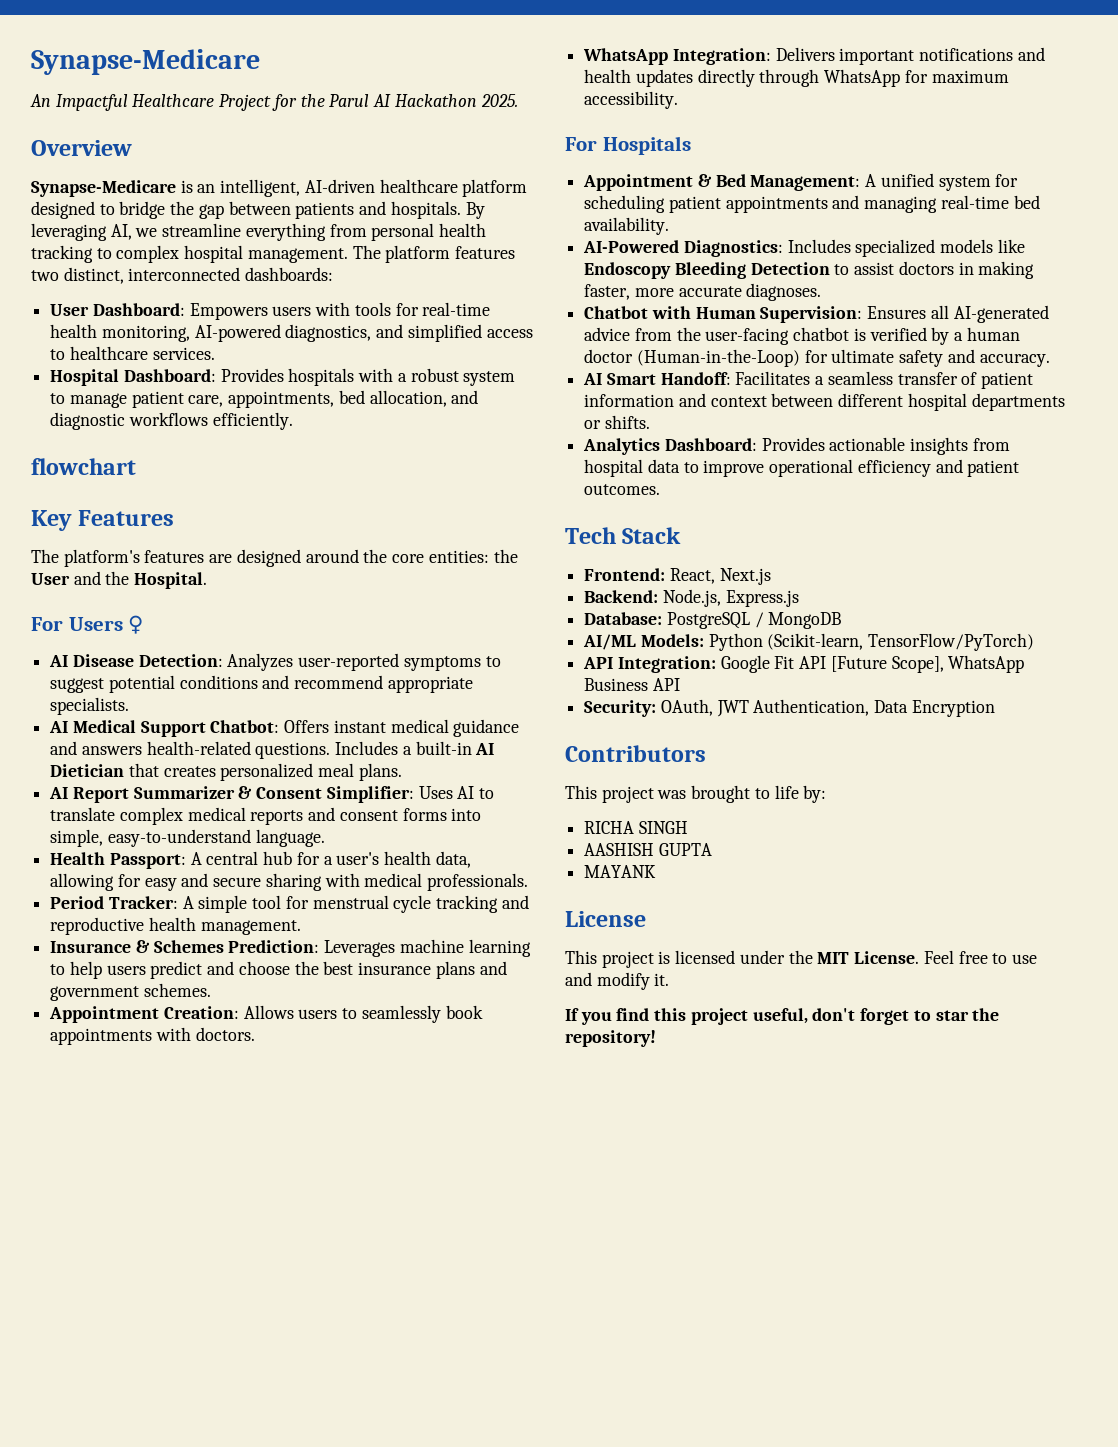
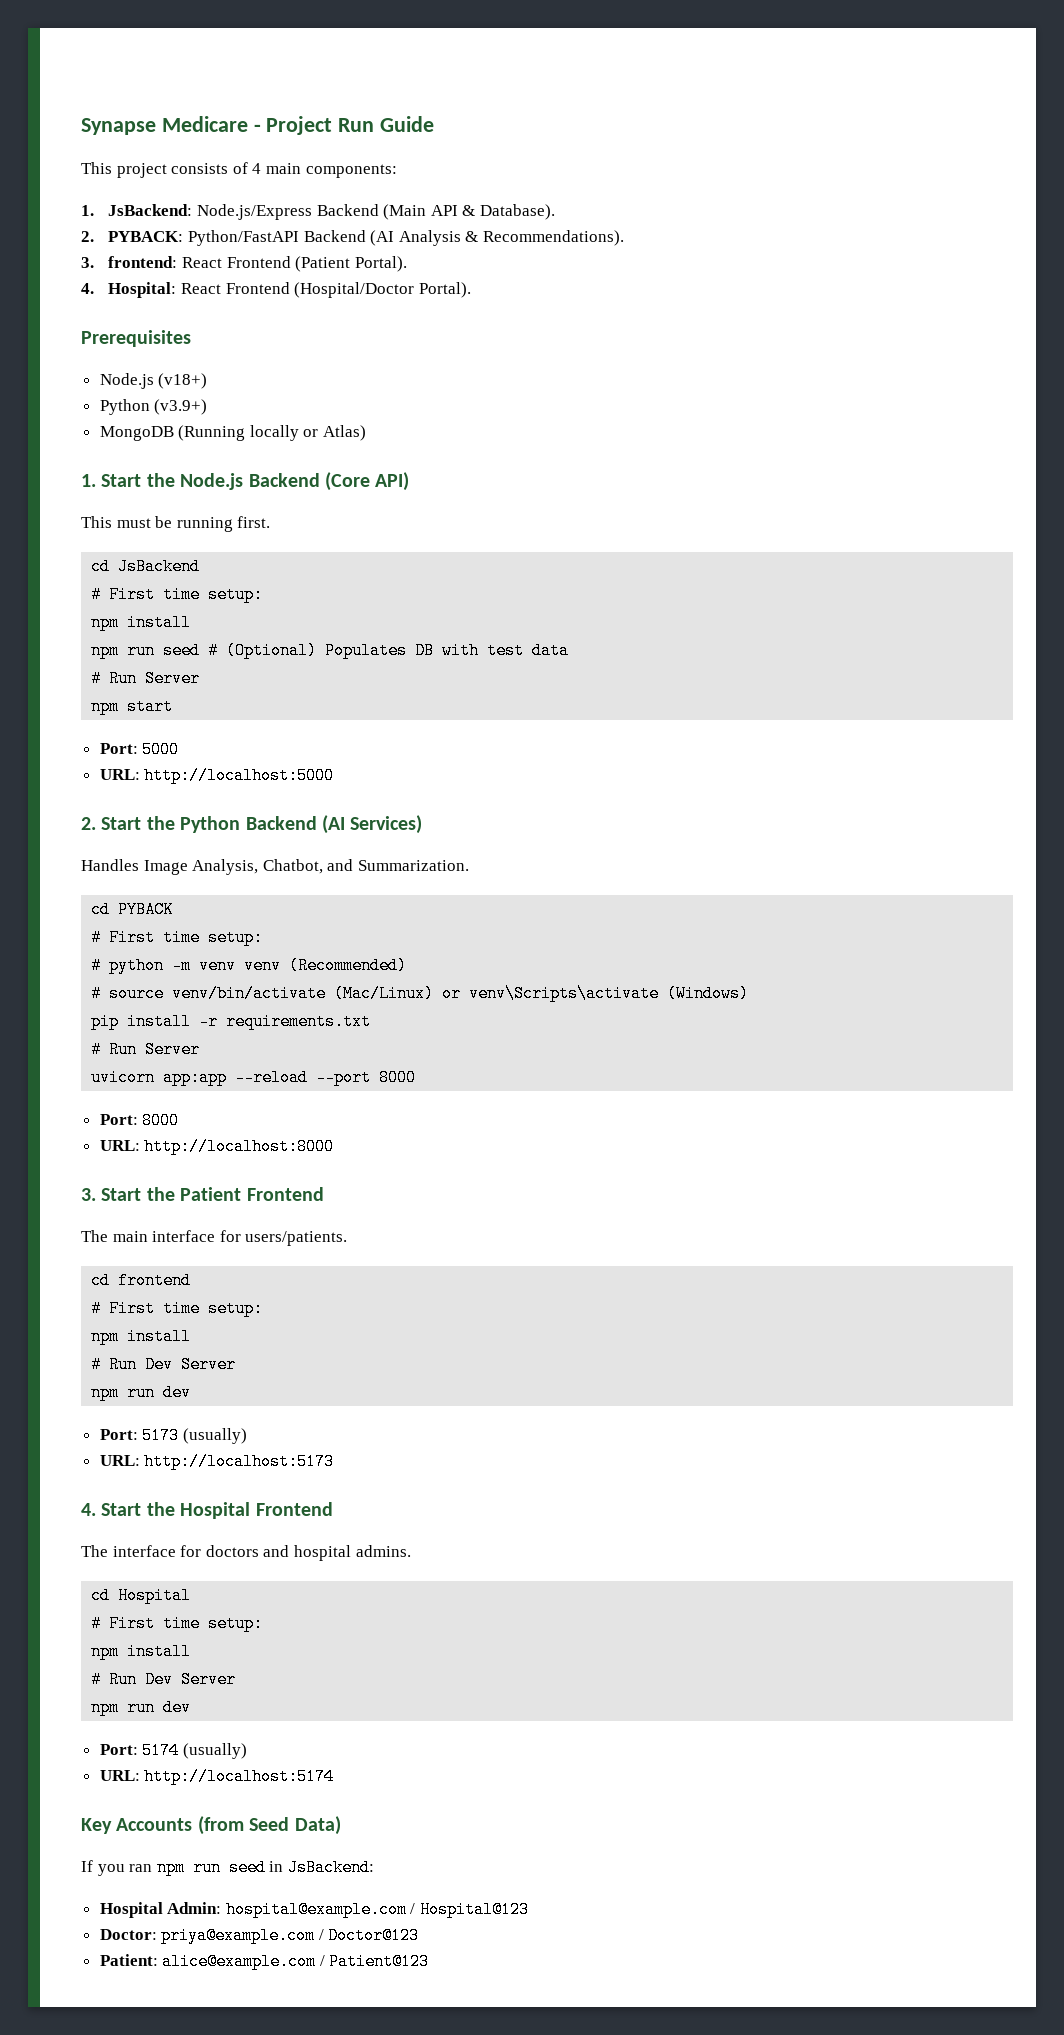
[31,49,260,75] [30,94,518,111] [31,140,132,156] [31,179,528,197] [31,201,485,219] [31,223,487,241] [31,245,516,263] [31,267,334,284] [50,302,491,320] [50,324,533,342] [50,346,215,360] [50,368,516,386] [50,390,479,408] [50,412,293,430] [31,458,136,475] [31,510,175,531] [31,549,518,567] [31,571,208,589] [31,615,144,634] [49,653,501,671] [50,675,473,693] [50,697,130,715] [49,719,520,737] [50,741,495,759] [50,763,402,781] [49,786,495,803] [50,807,482,825] [50,829,325,847] [50,851,471,869] [50,873,529,891] [50,895,529,913] [50,917,301,935] [50,939,531,957] [50,961,507,979] [50,983,211,1001] [49,1005,483,1023] [50,1027,255,1045] [583,47,1045,65] [584,69,1009,87] [584,91,679,109] [565,136,691,155] [583,173,1019,191] [584,195,1040,213] [584,217,670,235] [583,239,1025,257] [584,261,1035,279] [584,283,822,301] [584,305,1049,323] [584,327,1020,345] [584,349,1050,367] [583,371,1034,389] [584,393,1065,411] [584,415,650,429] [583,437,1010,455] [584,459,1020,477] [584,484,661,495] [565,527,682,544] [584,568,771,585] [584,589,799,607] [584,612,842,629] [583,633,1035,651] [583,655,1025,673] [584,678,680,691] [584,699,995,717] [565,745,706,762] [565,785,827,803] [584,821,688,834] [584,843,712,856] [584,865,657,878] [565,911,646,927] [565,950,1037,968] [565,972,670,990] [565,1008,1000,1025] [565,1030,656,1047] Synapse-Medicare // An Impactful Healthcare Project for the Parul AI Hackathon 2025. // Overview // Synapse-Medicare is an intelligent, AI-driven healthcare platform designed to bridge the gap between patients and hospitals. By leveraging AI, we streamline everything from personal health tracking to complex hospital management. The platform features two distinct, interconnected dashboards: // User Dashboard: Empowers users with tools for real-time health monitoring, AI-powered diagnostics, and simplified access to healthcare services. // Hospital Dashboard: Provides hospitals with a robust system to manage patient care, appointments, bed allocation, and diagnostic workflows efficiently. // flowchart // Key Features // The platform's features are designed around the core entities: the User and the Hospital. // For Users ♀ // AI Disease Detection: Analyzes user-reported symptoms to suggest potential conditions and recommend appropriate specialists. // AI Medical Support Chatbot: Offers instant medical guidance and answers health-related questions. Includes a built-in AI Dietician that creates personalized meal plans. // AI Report Summarizer & Consent Simplifier: Uses AI to translate complex medical reports and consent forms into simple, easy-to-understand language. // Health Passport: A central hub for a user's health data, allowing for easy and secure sharing with medical professionals. // Period Tracker: A simple tool for menstrual cycle tracking and reproductive health management. // Insurance & Schemes Prediction: Leverages machine learning to help users predict and choose the best insurance plans and government schemes. // Appointment Creation: Allows users to seamlessly book appointments with doctors. // WhatsApp Integration: Delivers important notifications and health updates directly through WhatsApp for maximum accessibility. // For Hospitals // Appointment & Bed Management: A unified system for scheduling patient appointments and managing real-time bed availability. // AI-Powered Diagnostics: Includes specialized models like Endoscopy Bleeding Detection to assist doctors in making faster, more accurate diagnoses. // Chatbot with Human Supervision: Ensures all AI-generated advice from the user-facing chatbot is verified by a human doctor (Human-in-the-Loop) for ultimate safety and accuracy. // AI Smart Handoff: Facilitates a seamless transfer of patient information and context between different hospital departments or shifts. // Analytics Dashboard: Provides actionable insights from hospital data to improve operational efficiency and patient outcomes. // Tech Stack // Frontend: React, Next.js // Backend: Node.js, Express.js // Database: PostgreSQL / MongoDB // AI/ML Models: Python (Scikit-learn, TensorFlow/PyTorch) // API Integration: Google Fit API [Future Scope], WhatsApp Business API // Security: OAuth, JWT Authentication, Data Encryption // Contributors // This project was brought to life by: // RICHA SINGH // AASHISH GUPTA // MAYANK // License // This project is licensed under the MIT License. Feel free to use and modify it. // If you find this project useful, don't forget to star the repository! -> [81,116,435,135] [81,162,397,178] [81,204,556,220] [81,230,625,246] [81,256,407,272] [81,282,471,298] [81,330,191,347] [99,373,208,389] [99,399,208,415] [99,425,367,441] [81,472,410,491] [81,516,271,532] [91,558,201,575] [91,586,264,603] [91,614,192,631] [91,642,570,659] [91,670,201,687] [91,698,174,715] [99,741,180,758] [99,767,335,784] [81,815,423,834] [81,859,469,875] [91,901,174,918] [91,929,264,946] [91,957,408,974] [91,985,750,1002] [91,1013,372,1030] [91,1041,201,1058] [91,1069,417,1086] [99,1112,180,1129] [99,1138,335,1155] [81,1187,324,1201] [81,1230,348,1246] [91,1272,192,1289] [91,1300,264,1317] [91,1328,192,1345] [91,1356,237,1373] [91,1384,192,1401] [99,1427,247,1444] [99,1453,335,1470] [81,1502,333,1519] [81,1545,411,1561] [91,1587,192,1604] [91,1615,264,1632] [91,1643,192,1660] [91,1671,237,1688] [91,1699,192,1716] [99,1742,247,1759] [99,1768,335,1785] [81,1816,341,1835] [81,1859,374,1876] [99,1901,530,1918] [99,1927,420,1944] [99,1953,430,1970] Synapse Medicare - Project Run Guide // This project consists of 4 main components: // 1. JsBackend: Node.js/Express Backend (Main API & Database). // 2. PYBACK: Python/FastAPI Backend (AI Analysis & Recommendations). // 3. frontend: React Frontend (Patient Portal). // 4. Hospital: React Frontend (Hospital/Doctor Portal). // Prerequisites // Node.js (v18+) // Python (v3.9+) // MongoDB (Running locally or Atlas) // 1. Start the Node.js Backend (Core API) // This must be running first. // cd JsBackend // # First time setup: // npm install // npm run seed # (Optional) Populates DB with test data // # Run Server // npm start // Port: 5000 // URL: http://localhost:5000 // 2. Start the Python Backend (AI Services) // Handles Image Analysis, Chatbot, and Summarization. // cd PYBACK // # First time setup: // # python -m venv venv (Recommended) // # source venv/bin/activate (Mac/Linux) or venv\Scripts\activate (Windows) // pip install -r requirements.txt // # Run Server // uvicorn app:app --reload --port 8000 // Port: 8000 // URL: http://localhost:8000 // 3. Start the Patient Frontend // The main interface for users/patients. // cd frontend // # First time setup: // npm install // # Run Dev Server // npm run dev // Port: 5173 (usually) // URL: http://localhost:5173 // 4. Start the Hospital Frontend // The interface for doctors and hospital admins. // cd Hospital // # First time setup: // npm install // # Run Dev Server // npm run dev // Port: 5174 (usually) // URL: http://localhost:5174 // Key Accounts (from Seed Data) // If you ran npm run seed in JsBackend: // Hospital Admin: hospital@example.com / Hospital@123 // Doctor: priya@example.com / Doctor@123 // Patient: alice@example.com / Patient@123

